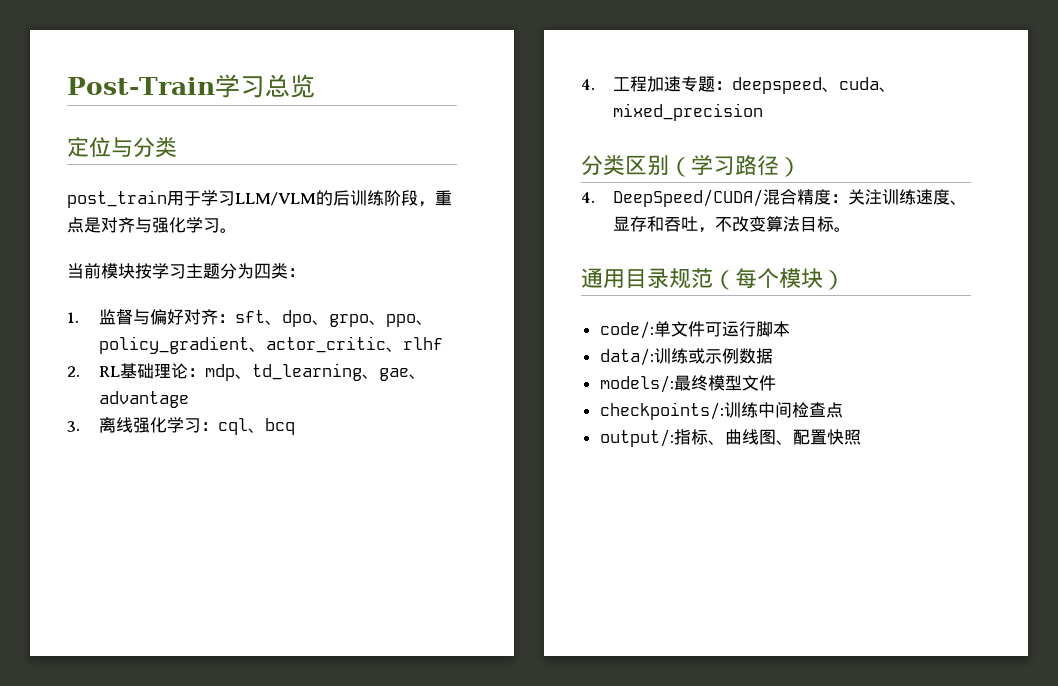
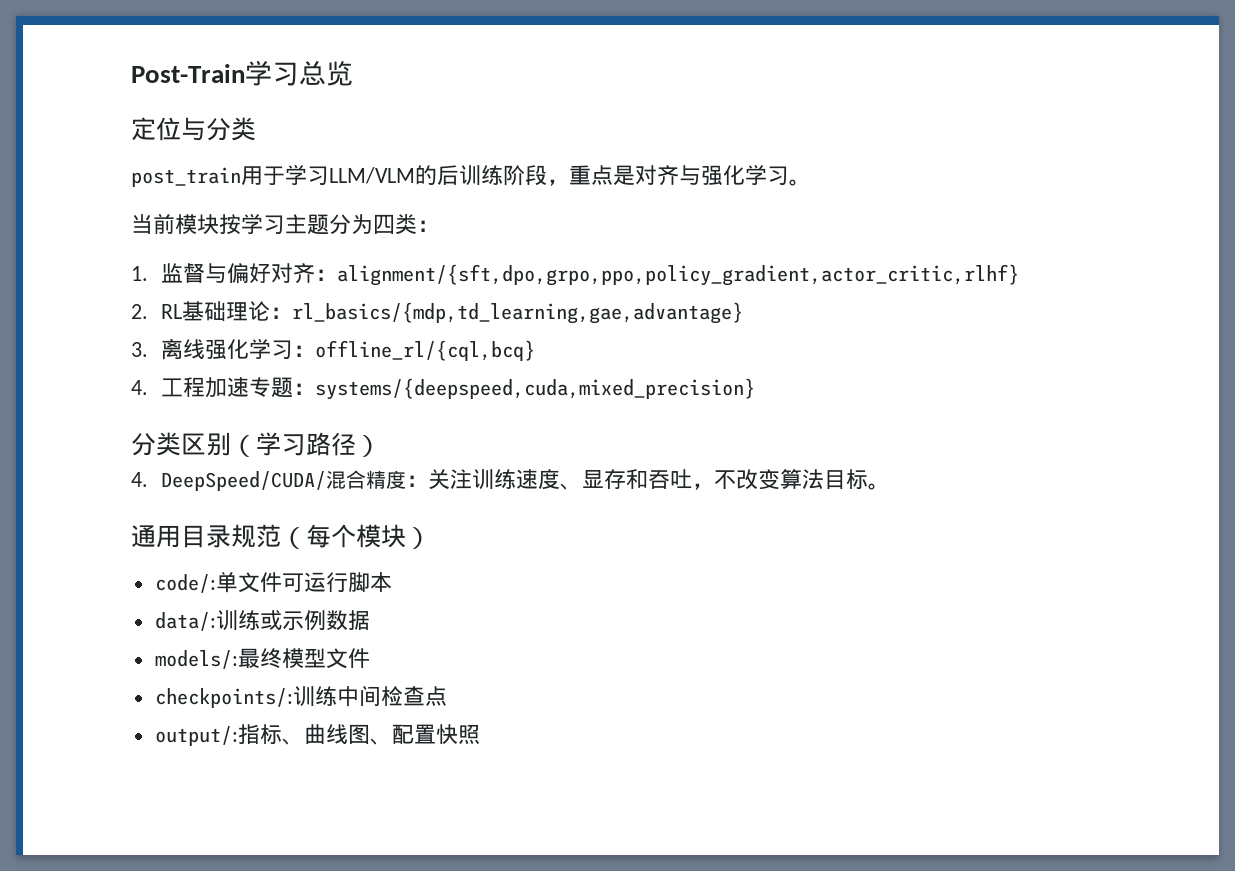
[235,310,434,327] [99,336,444,354] sft、dpo、grpo、ppo、policy_gradient、actor_critic、rlhf -> [337,264,1020,286] alignment/{sft,dpo,grpo,ppo,policy_gradient,actor_critic,rlhf}
[205,363,427,381] [99,391,190,408] mdp、td_learning、gae、advantage -> [292,302,744,324] rl_basics/{mdp,td_learning,gae,advantage}
[218,418,296,435] cql、bcq -> [315,340,536,361] offline_rl/{cql,bcq}
[732,77,897,94] [613,103,764,121] deepspeed、cuda、mixed_precision -> [315,378,756,400] systems/{deepspeed,cuda,mixed_precision}

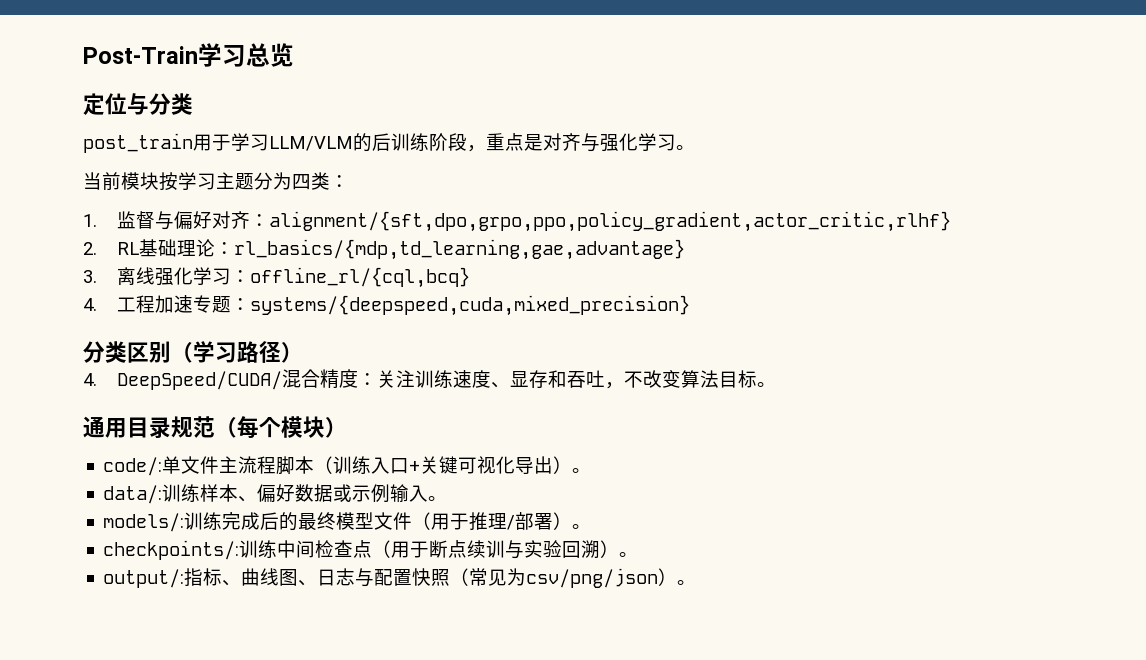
[281,572,348,593] 可运行 -> [219,456,277,474] 主流程
[154,610,370,631] [154,648,370,669] // data/:训练或示例数据 // models/:最终模型文件 -> [314,456,592,474] [103,484,448,504] [103,512,592,532] （训练入口+关键可视化导出）。 // data/:训练样本、偏好数据或示例输入。 // models/:训练完成后的最终模型文件（用于推理/部署）。
(447, 696) none -> [372,540,639,559] （用于断点续训与实验回溯）。
(392, 741) none -> [317,568,375,587] 日志与
(480, 734) none -> [450,568,697,588] （常见为csv/png/json）。

